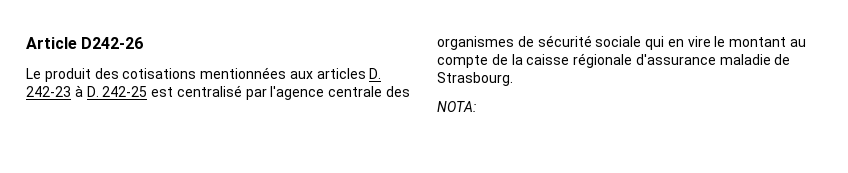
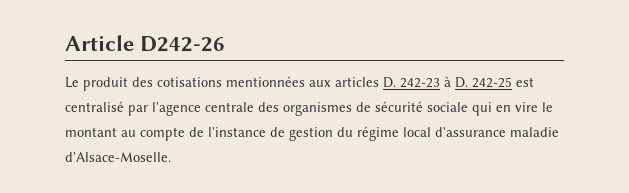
[511,53,791,68] [437,72,513,86] [437,101,476,112] la caisse régionale d'assurance maladie de Strasbourg. // NOTA: -> [208,126,559,141] [65,152,171,162] l'instance de gestion du régime local d'assurance maladie d'Alsace-Moselle.

